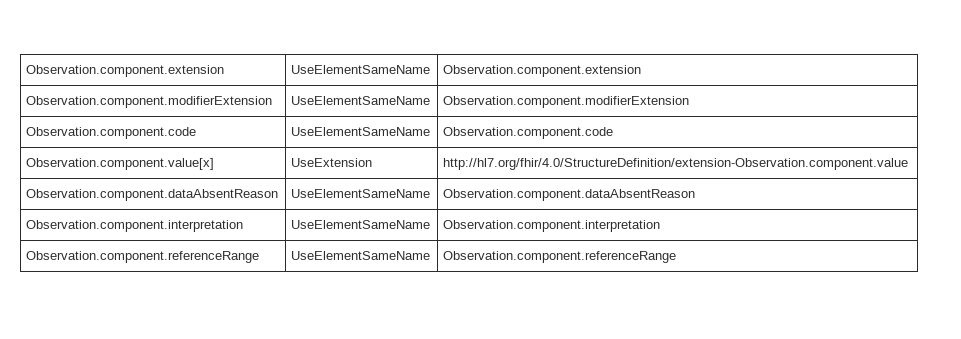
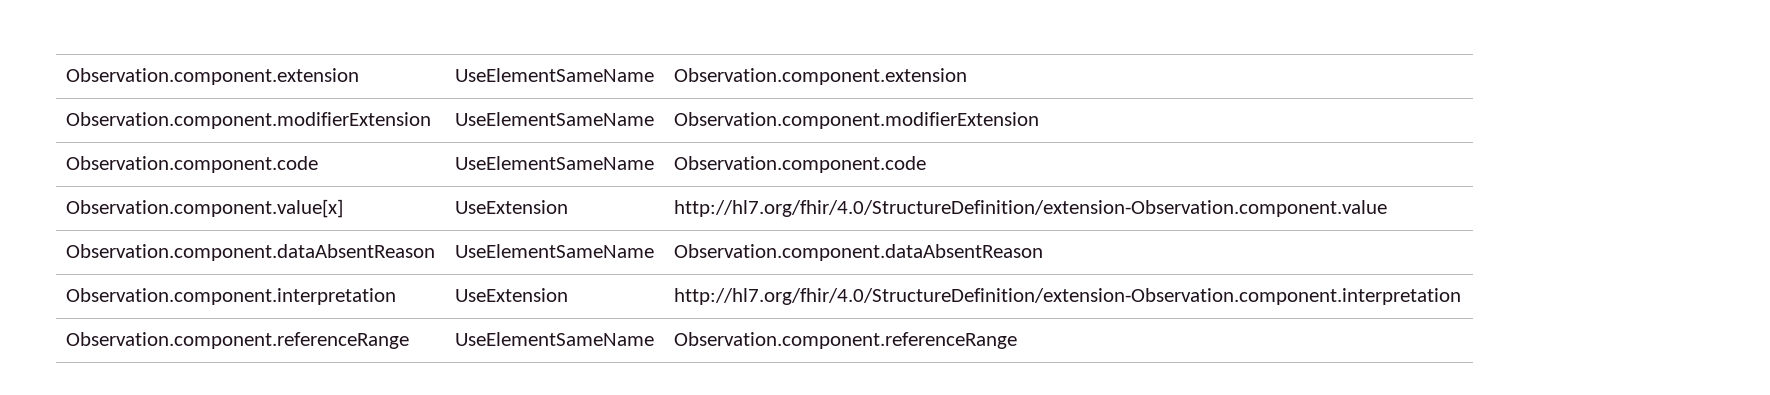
[291,220,431,229] [443,220,661,232] UseElementSameName | Observation.component.interpretation -> [454,288,568,302] [673,288,1461,305] UseExtension | http://hl7.org/fhir/4.0/StructureDefinition/extension-Observation.component.interpretation

